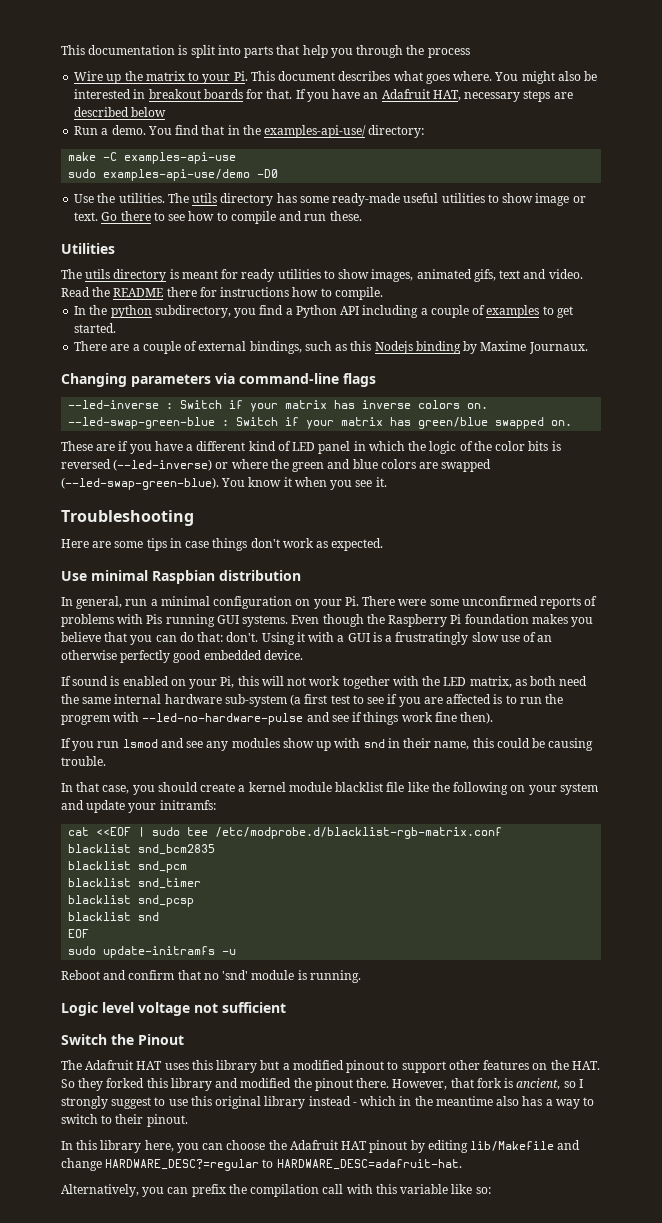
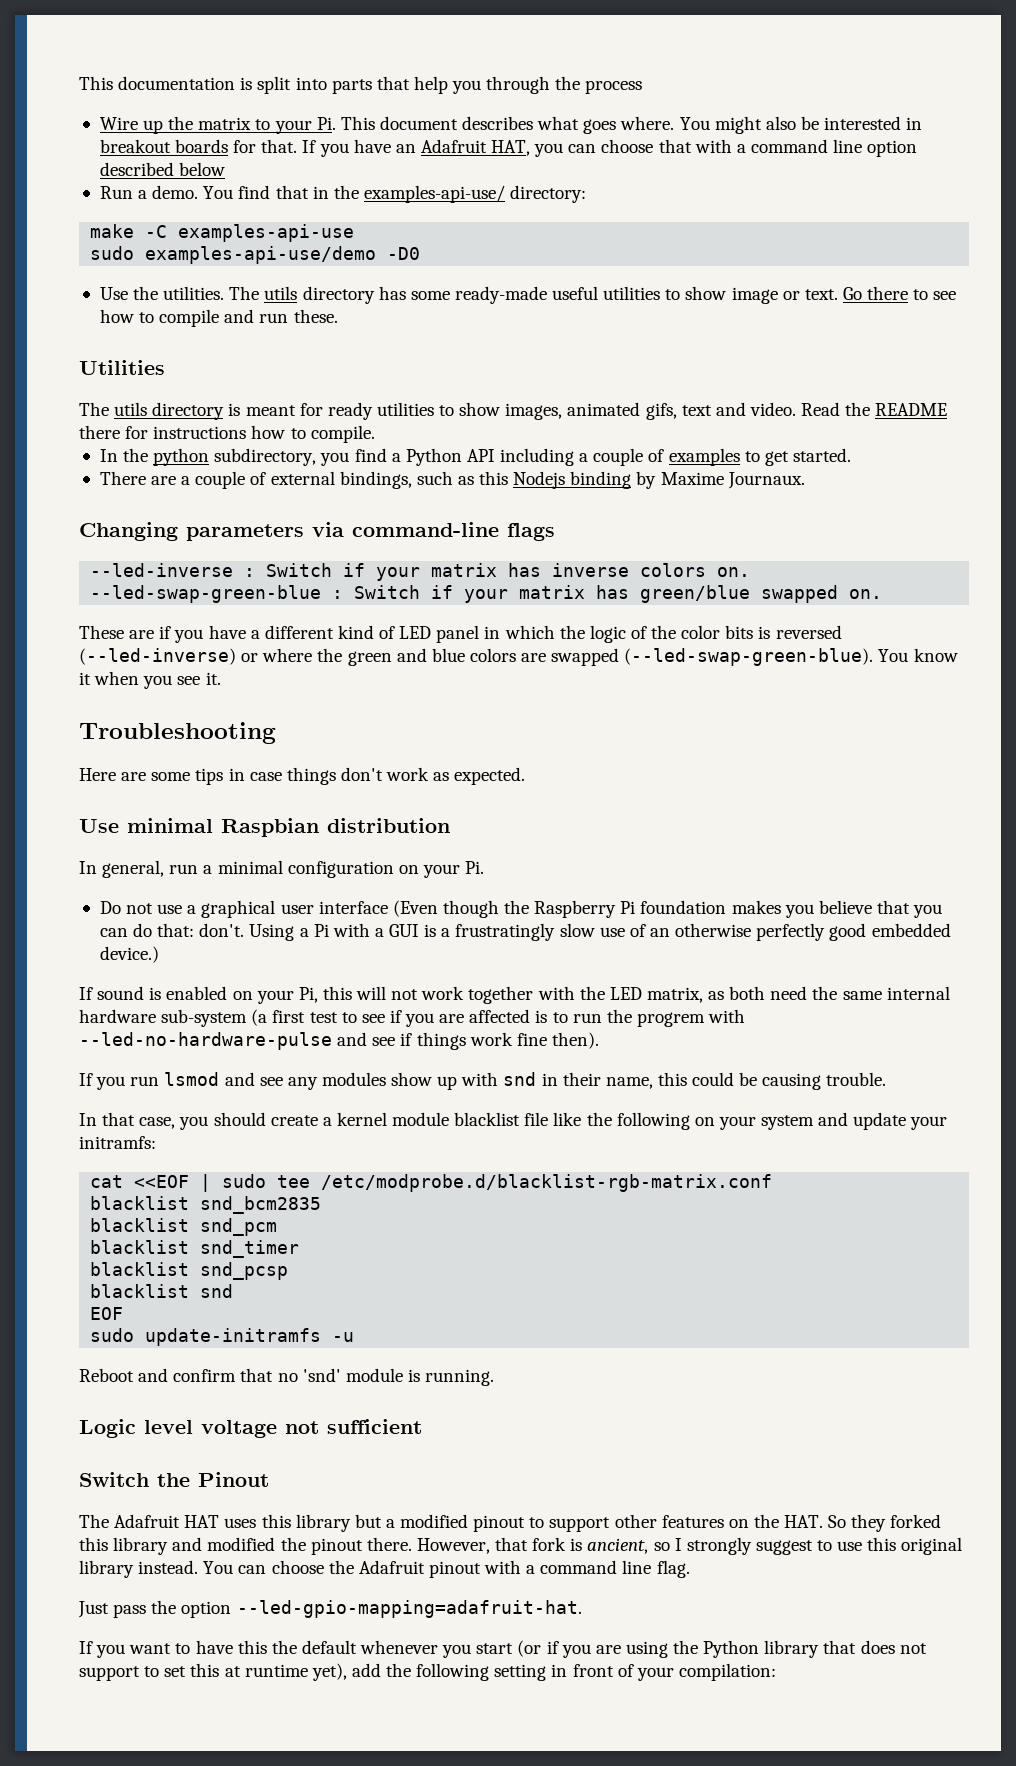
[464,90,573,102] necessary steps are -> [534,139,918,157] you can choose that with a command line option
[362,596,598,609] [61,614,320,627] There were some unconfirmed reports of problems with Pis running GUI systems. Even -> [99,900,438,918] // Do not use a graphical user interface (Even
[296,632,305,642] it -> [299,924,329,937] a Pi
[263,650,303,660] device. -> [99,946,159,963] device.)
[308,1096,595,1109] [61,1114,188,1127] [61,1140,581,1153] [61,1158,462,1171] [61,1184,491,1197] instead - which in the meantime also has a way to switch to their pinout. // In this library here, you can choose the Adafruit HAT pinout by editing lib/Makefile and change HARDWARE_DESC?=regular to HARDWARE_DESC=adafruit-hat. // Alternatively, you can prefix the compilation call with this variable like so: -> [138,1560,690,1578] [78,1600,582,1618] [79,1640,927,1658] [79,1663,776,1681] instead. You can choose the Adafruit pinout with a command line flag. // Just pass the option --led-gpio-mapping=adafruit-hat. // If you want to have this the default whenever you start (or if you are using the Python library that does not support to set this at runtime yet), add the following setting in front of your compilation:

